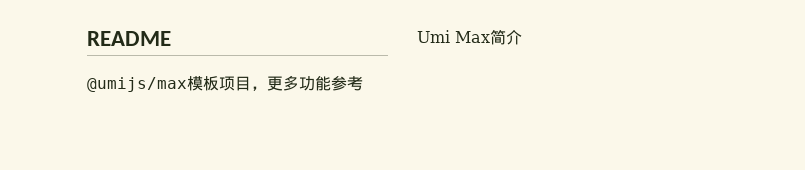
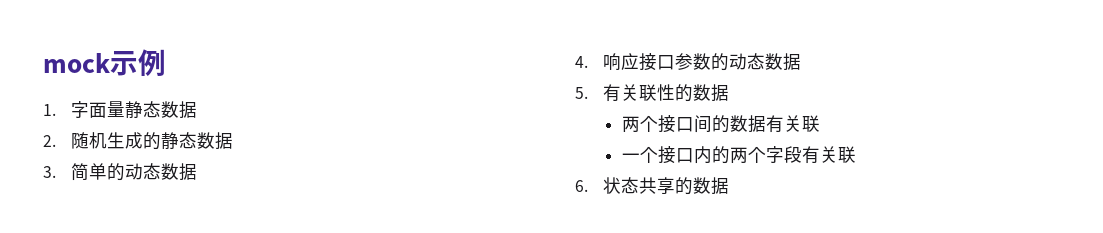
[87,31,171,46] [87,75,363,92] [417,29,522,45] README // @umijs/max模板项目，更多功能参考Umi Max简介 -> [43,49,166,76] [43,101,197,119] [43,132,233,150] [43,163,197,181] [575,53,801,71] [575,84,729,102] [622,115,821,133] [622,146,857,164] [575,177,729,195] mock示例 // 1.字面量静态数据 // 2.随机生成的静态数据 // 3.简单的动态数据 // 4.响应接口参数的动态数据 // 5.有关联性的数据 // 两个接口间的数据有关联 // 一个接口内的两个字段有关联 // 6.状态共享的数据

